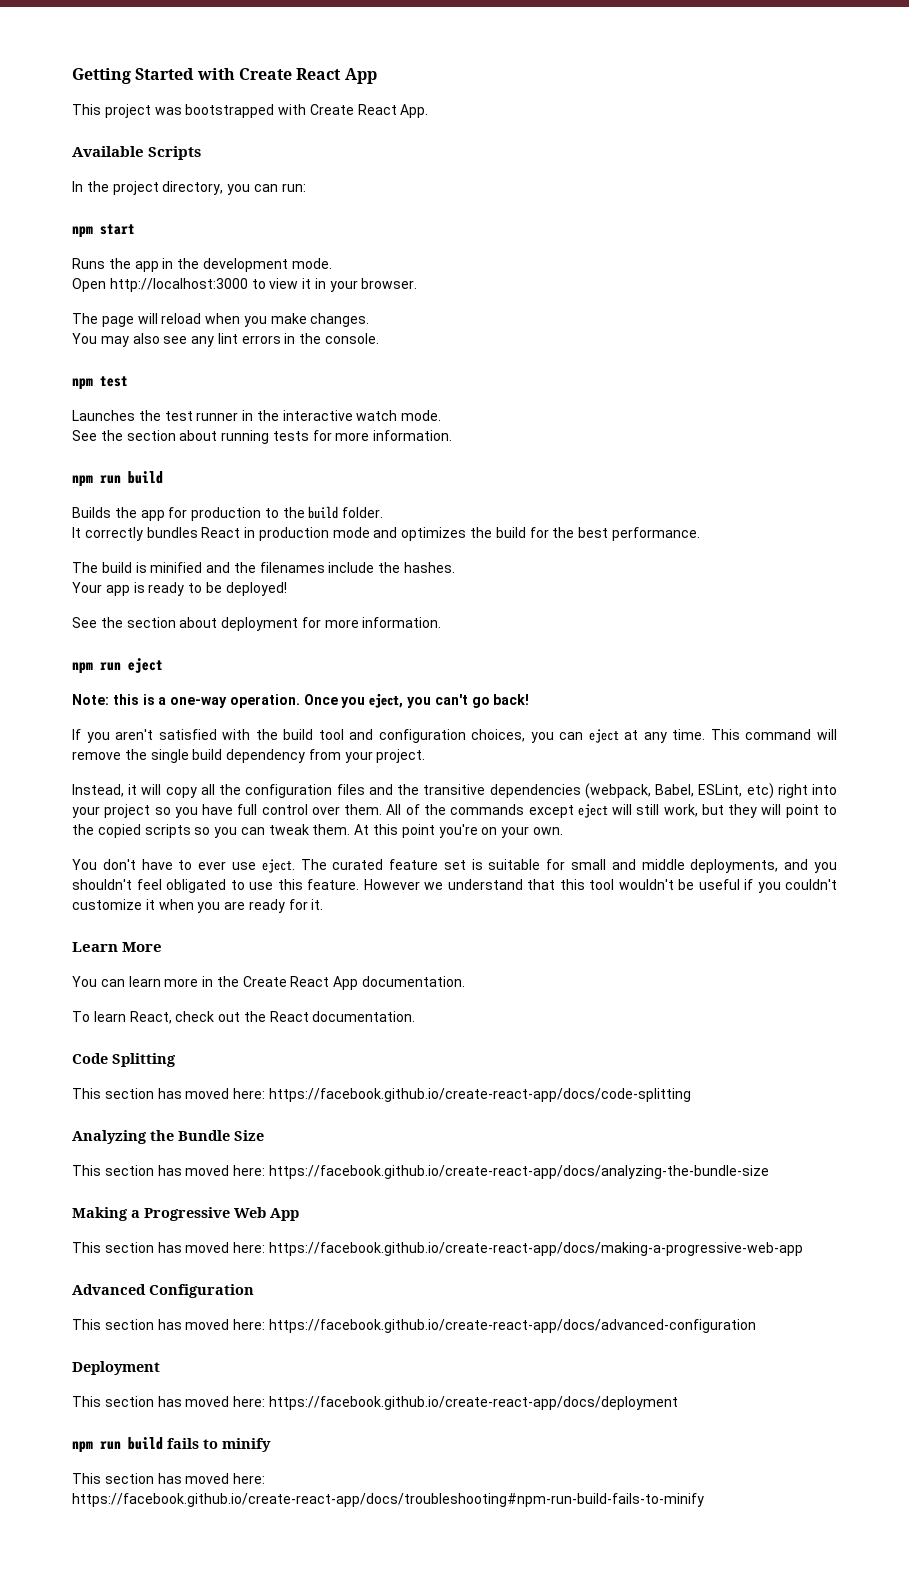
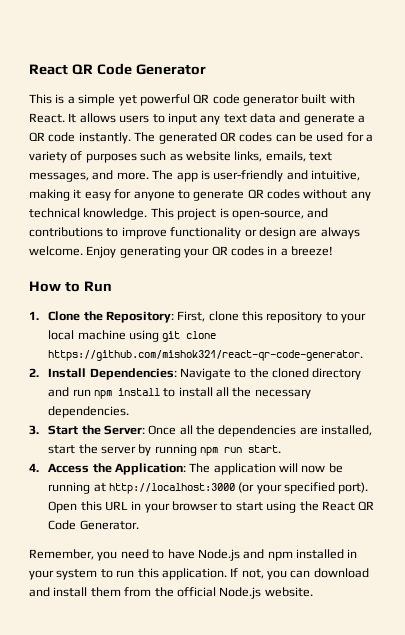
[72,68,377,84] [72,104,429,118] [72,146,202,160] [72,181,306,195] [72,224,135,238] [72,258,332,272] [72,278,418,292] [72,313,370,327] [72,333,380,347] [72,376,128,390] [72,410,442,421] [72,430,453,444] [72,471,163,487] [72,506,384,521] [72,527,700,541] [72,562,456,573] [72,582,287,596] [72,617,442,631] [72,658,163,674] [72,693,530,708] [72,729,837,743] [72,749,426,763] [72,783,838,799] [72,804,837,818] [72,824,563,838] [72,859,837,873] [72,879,837,893] [72,899,324,913] [72,942,163,952] [72,976,466,990] [72,1011,416,1024] [72,1053,176,1067] [72,1088,691,1102] [72,1130,264,1144] [72,1165,769,1179] [72,1207,299,1221] [72,1242,803,1256] [72,1284,254,1298] [72,1319,756,1333] [72,1361,160,1375] [72,1396,678,1410] [72,1437,271,1453] [72,1473,266,1484] [72,1493,704,1507] Getting Started with Create React App // This project was bootstrapped with Create React App. // Available Scripts // In the project directory, you can run: // npm start // Runs the app in the development mode. // Open http://localhost:3000 to view it in your browser. // The page will reload when you make changes. // You may also see any lint errors in the console. // npm test // Launches the test runner in the interactive watch mode. // See the section about running tests for more information. // npm run build // Builds the app for production to the build folder. // It correctly bundles React in production mode and optimizes the build for the best performance. // The build is minified and the filenames include the hashes. // Your app is ready to be deployed! // See the section about deployment for more information. // npm run eject // Note: this is a one-way operation. Once you eject, you can't go back! // If you aren't satisfied with the build tool and configuration choices, you can eject at any time. This command will remove the single build dependency from your project. // Instead, it will copy all the configuration files and the transitive dependencies (webpack, Babel, ESLint, etc) right into your project so you have full control over them. All of the commands except eject will still work, but they will point to the copied scripts so you can tweak them. At this point you're on your own. // You don't have to ever use eject. The curated feature set is suitable for small and middle deployments, and you shouldn't feel obligated to use this feature. However we understand that this tool wouldn't be useful if you couldn't customize it when you are ready for it. // Learn More // You can learn more in the Create React App documentation. // To learn React, check out the React documentation. // Code Splitting // This section has moved here: https://facebook.github.io/create-react-app/docs/code-splitting // Analyzing the Bundle Size // This section has moved here: https://facebook.github.io/create-react-app/docs/analyzing-the-bundle-size // Making a Progressive Web App // This section has moved here: https://facebook.github.io/create-react-app/docs/making-a-progressive-web-app // Advanced Configuration // This section has moved here: https://facebook.github.io/create-react-app/docs/advanced-configuration // Deployment // This section has moved here: https://facebook.github.io/create-react-app/docs/deployment // npm run build fails to minify // This section has moved here: https://facebook.github.io/create-react-app/docs/troubleshooting#npm-run-build-fails-to-minify -> [29,63,206,75] [29,94,355,106] [29,113,366,125] [29,132,374,144] [29,151,332,163] [29,170,360,182] [29,189,371,201] [29,208,329,220] [29,227,360,239] [29,246,333,258] [29,281,112,292] [29,311,367,323] [48,330,217,342] [48,350,364,361] [29,368,362,380] [48,387,311,399] [48,406,130,418] [29,425,373,437] [48,444,282,456] [29,463,343,475] [48,482,369,494] [48,501,375,513] [48,520,139,530] [29,549,358,561] [29,568,369,580] [29,587,313,599] React QR Code Generator // This is a simple yet powerful QR code generator built with React. It allows users to input any text data and generate a QR code instantly. The generated QR codes can be used for a variety of purposes such as website links, emails, text messages, and more. The app is user-friendly and intuitive, making it easy for anyone to generate QR codes without any technical knowledge. This project is open-source, and contributions to improve functionality or design are always welcome. Enjoy generating your QR codes in a breeze! // How to Run // 1. Clone the Repository: First, clone this repository to your local machine using git clone https://github.com/mishok321/react-qr-code-generator. // 2. Install Dependencies: Navigate to the cloned directory and run npm install to install all the necessary dependencies. // 3. Start the Server: Once all the dependencies are installed, start the server by running npm run start. // 4. Access the Application: The application will now be running at http://localhost:3000 (or your specified port). Open this URL in your browser to start using the React QR Code Generator. // Remember, you need to have Node.js and npm installed in your system to run this application. If not, you can download and install them from the official Node.js website.

